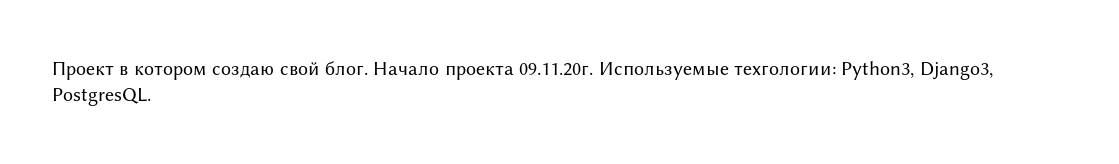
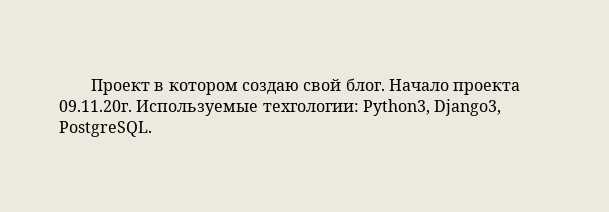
[52,88,151,106] PostgresQL. -> [59,121,152,137] PostgreSQL.

